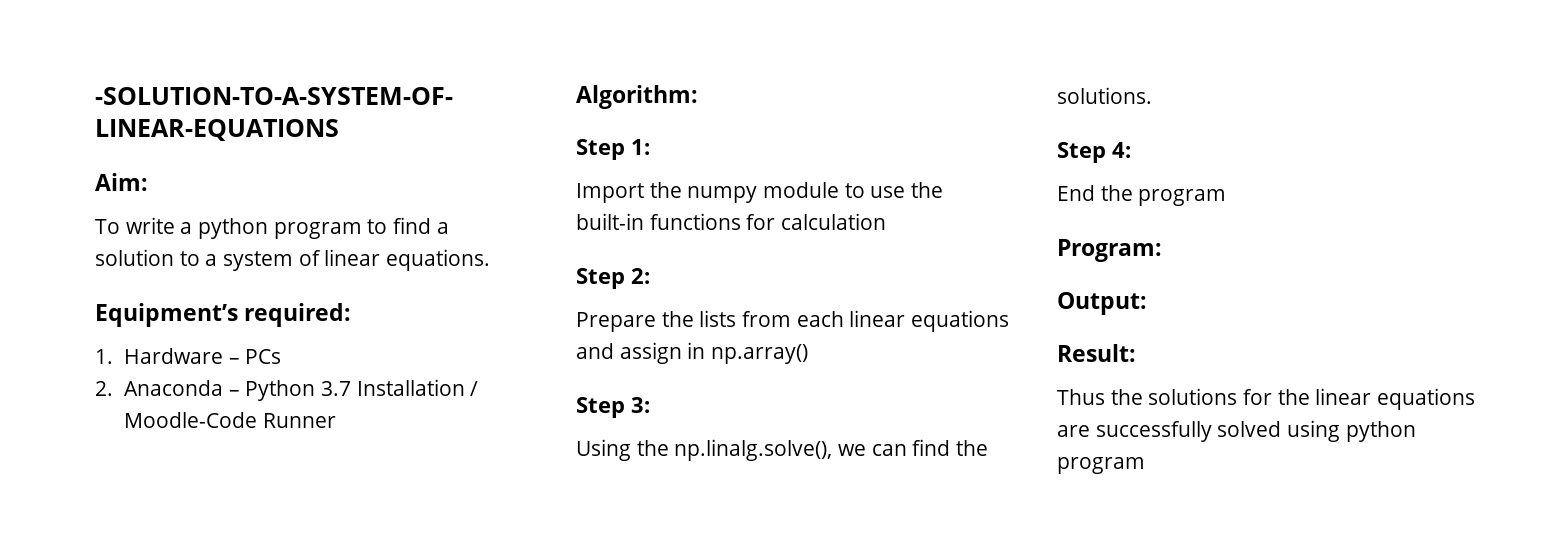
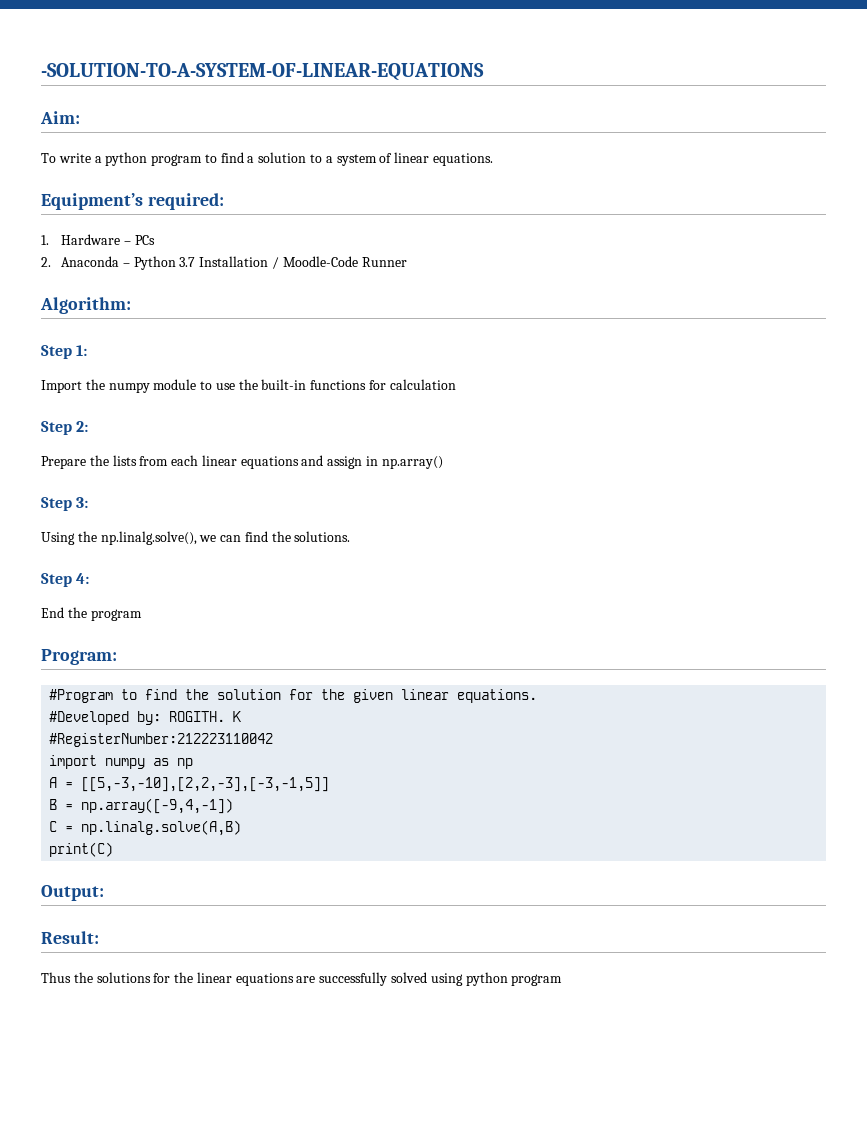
(1162, 250) none -> [49,689,538,703] [49,711,242,725] [49,733,274,747] [49,755,194,769] [49,777,330,792] [49,798,234,814] [49,820,242,836] [49,842,114,857] // #Program to find the solution for the given linear equations. // #Developed by: ROGITH. K // #RegisterNumber:212223110042 // import numpy as np // A = [[5,-3,-10],[2,2,-3],[-3,-1,5]] // B = np.array([-9,4,-1]) // C = np.linalg.solve(A,B) // print(C)

